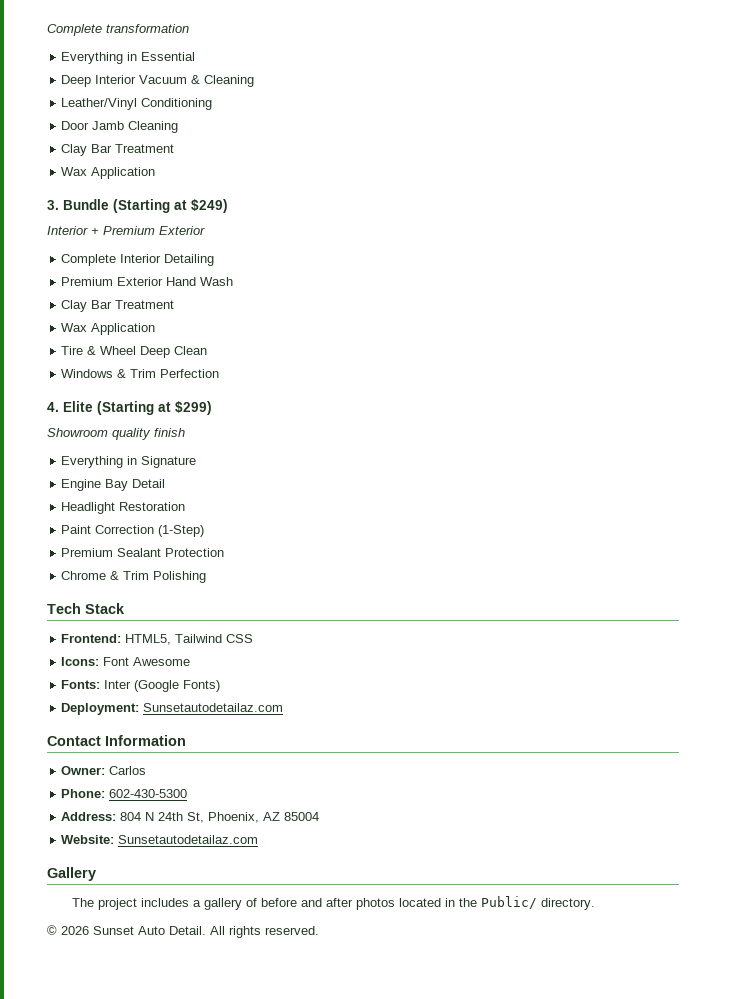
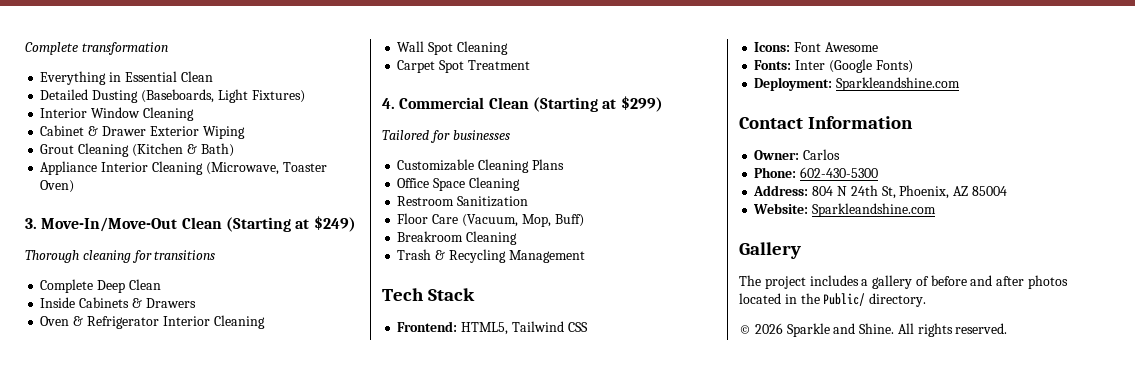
[61,75,255,87] [61,98,213,110] [61,121,179,133] [61,144,175,156] [61,167,156,179] // Deep Interior Vacuum & Cleaning // Leather/Vinyl Conditioning // Door Jamb Cleaning // Clay Bar Treatment // Wax Application -> [180,71,213,82] [40,89,305,103] [40,107,194,121] [40,125,245,139] [40,143,234,157] [40,161,327,175] [40,180,75,193] Clean // Detailed Dusting (Baseboards, Light Fixtures) // Interior Window Cleaning // Cabinet & Drawer Exterior Wiping // Grout Cleaning (Kitchen & Bath) // Appliance Interior Cleaning (Microwave, Toaster Oven)
[63,199,109,210] Bundle -> [41,217,222,232] Move-In/Move-Out Clean
[47,226,205,235] [61,254,215,266] [61,277,234,286] [61,300,175,312] [61,323,156,335] [61,346,208,358] [61,369,220,378] Interior + Premium Exterior // Complete Interior Detailing // Premium Exterior Hand Wash // Clay Bar Treatment // Wax Application // Tire & Wheel Deep Clean // Windows & Trim Perfection -> [25,250,216,263] [40,279,161,293] [40,297,196,308] [40,315,265,329] [397,41,508,55] [397,60,530,73] Thorough cleaning for transitions // Complete Deep Clean // Inside Cabinets & Drawers // Oven & Refrigerator Interior Cleaning // Wall Spot Cleaning // Carpet Spot Treatment
[63,401,93,412] Elite -> [399,97,529,109] Commercial Clean
[47,428,185,440] [61,456,197,468] [61,479,166,491] [61,502,186,514] [61,525,205,537] [61,548,225,557] [61,571,207,583] Showroom quality finish // Everything in Signature // Engine Bay Detail // Headlight Restoration // Paint Correction (1-Step) // Premium Sealant Protection // Chrome & Trim Polishing -> [382,130,510,143] [397,159,564,173] [397,177,520,191] [397,196,529,207] [397,213,584,227] [397,231,518,245] [397,249,585,263] Tailored for businesses // Customizable Cleaning Plans // Office Space Cleaning // Restroom Sanitization // Floor Care (Vacuum, Mop, Buff) // Breakroom Cleaning // Trash & Recycling Management
[143,703,284,712] Sunsetautodetailaz.com -> [836,77,961,91] Sparkleandshine.com
[118,835,259,844] Sunsetautodetailaz.com -> [812,203,937,217] Sparkleandshine.com
[93,926,206,935] Sunset Auto Detail. -> [786,323,895,337] Sparkle and Shine.

